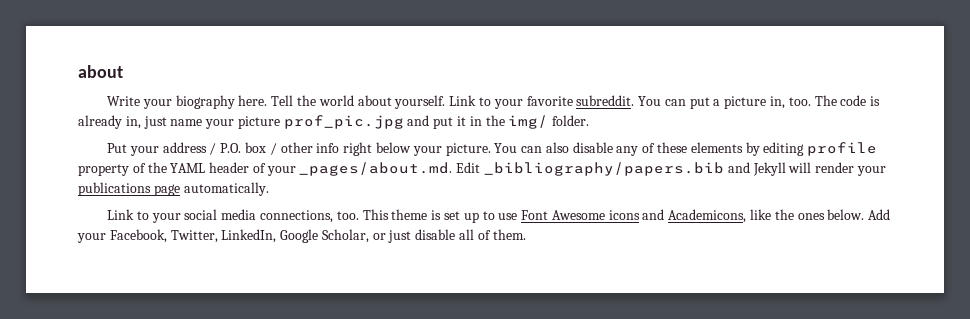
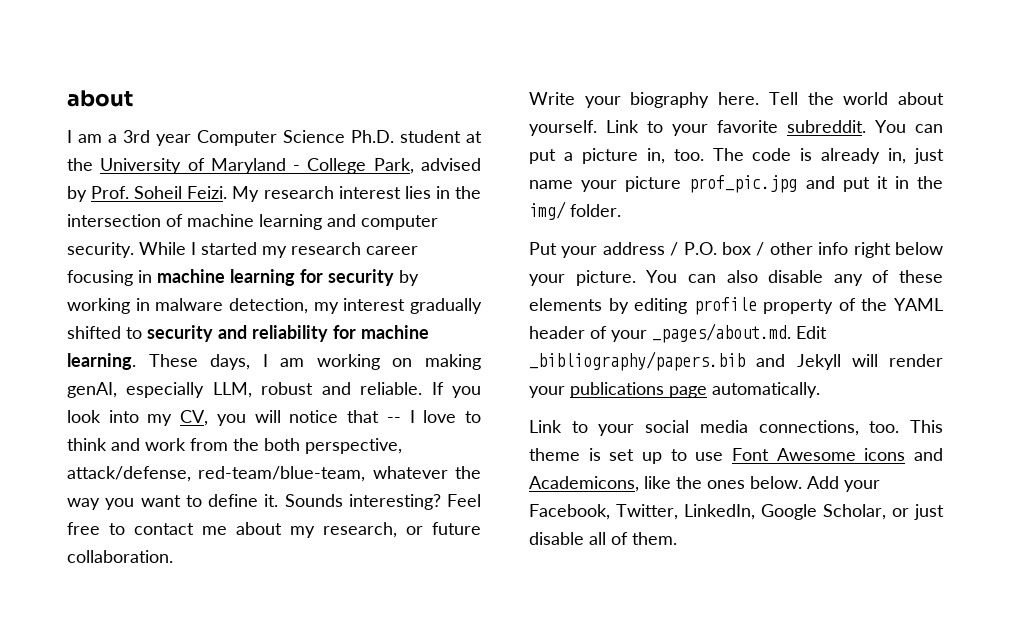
[78,65,123,78] about -> [67,90,133,107] [67,130,482,146] [67,158,481,174] [67,186,481,202] [67,214,438,230] [67,242,418,258] [67,269,419,286] [67,298,482,314] [67,325,429,342] [67,353,481,370] [67,382,481,398] [67,410,482,426] [67,438,402,454] [67,466,481,482] [67,494,481,510] [67,522,481,538] [67,550,173,563] about // I am a 3rd year Computer Science Ph.D. student at the University of Maryland - College Park, advised by Prof. Soheil Feizi. My research interest lies in the intersection of machine learning and computer security. While I started my research career focusing in machine learning for security by working in malware detection, my interest gradually shifted to security and reliability for machine learning. These days, I am working on making genAI, especially LLM, robust and reliable. If you look into my CV, you will notice that -- I love to think and work from the both perspective, attack/defense, red-team/blue-team, whatever the way you want to define it. Sounds interesting? Feel free to contact me about my research, or future collaboration.

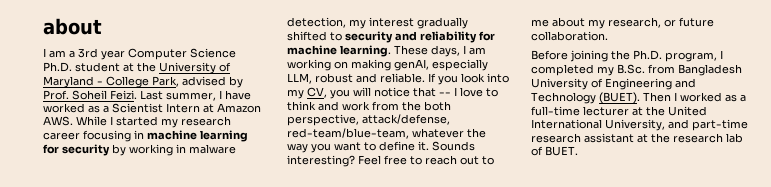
[232,186,481,202] [67,214,438,230] [67,242,134,258] My research interest lies in the intersection of machine learning and computer security. -> [140,90,251,101] [43,103,261,113] [43,116,73,126] Last summer, I have worked as a Scientist Intern at Amazon AWS.
[134,523,194,535] contact -> [425,155,494,165] reach out to
[529,92,944,108] [529,120,943,136] [529,148,944,164] [529,175,943,193] [529,201,621,220] [529,242,943,258] [529,270,943,286] [529,297,943,315] [529,323,827,343] [529,351,943,371] [529,382,820,398] [529,420,943,436] [529,448,943,464] [529,476,880,492] [529,504,944,520] [529,532,677,545] Write your biography here. Tell the world about yourself. Link to your favorite subreddit. You can put a picture in, too. The code is already in, just name your picture prof_pic.jpg and put it in the img/ folder. // Put your address / P.O. box / other info right below your picture. You can also disable any of these elements by editing profile property of the YAML header of your _pages/about.md. Edit _bibliography/papers.bib and Jekyll will render your publications page automatically. // Link to your social media connections, too. This theme is set up to use Font Awesome icons and Academicons, like the ones below. Add your Facebook, Twitter, LinkedIn, Google Scholar, or just disable all of them. -> [531,50,723,62] [531,64,742,76] [531,78,696,90] [531,92,746,104] [531,106,707,116] [531,119,748,131] [531,133,743,143] [531,146,578,156] Before joining the Ph.D. program, I completed my B.Sc. from Bangladesh University of Engineering and Technology (BUET). Then I worked as a full-time lecturer at the United International University, and part-time research assistant at the research lab of BUET.

